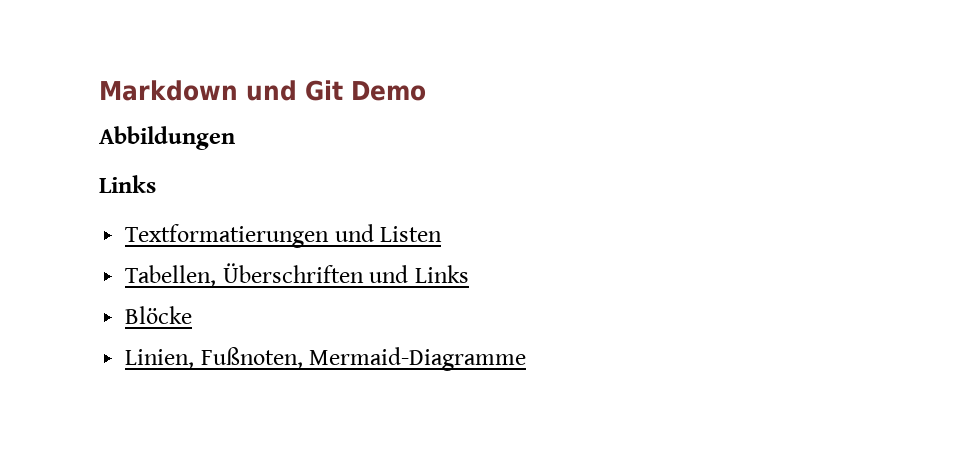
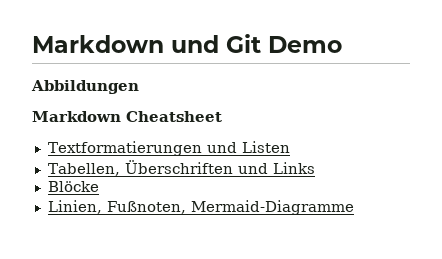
[99,175,156,193] Links -> [32,111,222,122] Markdown Cheatsheet

